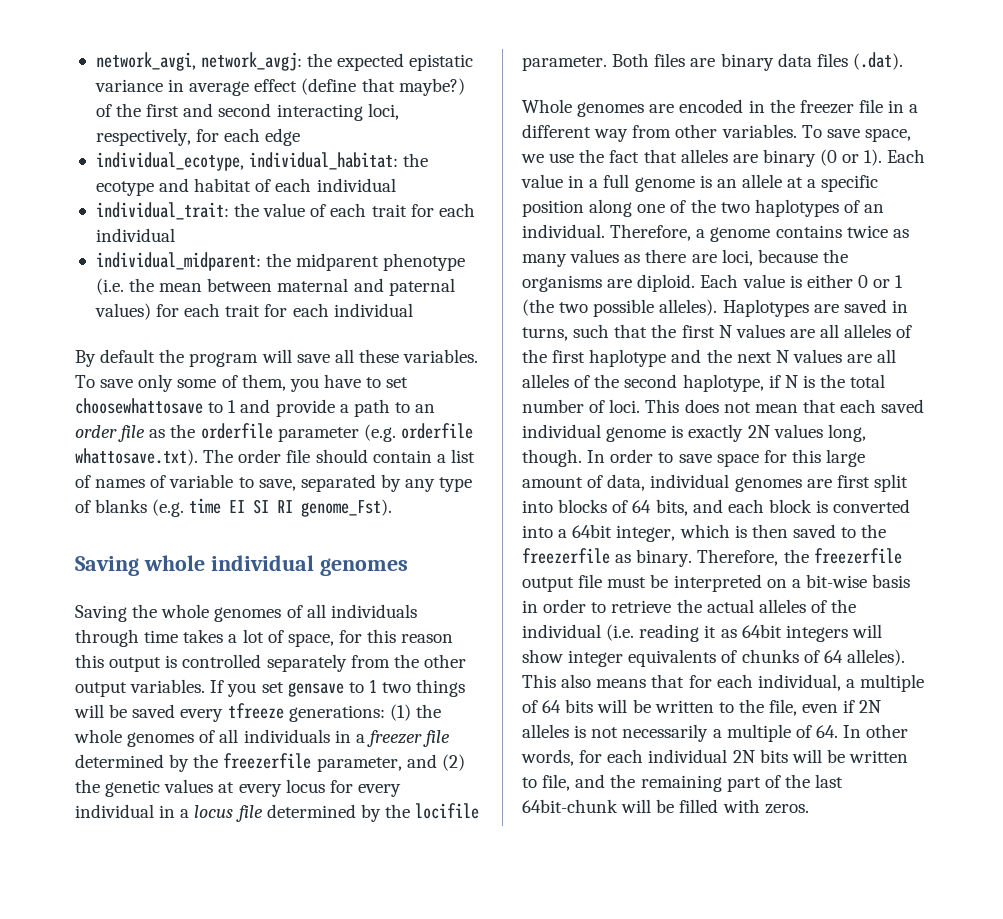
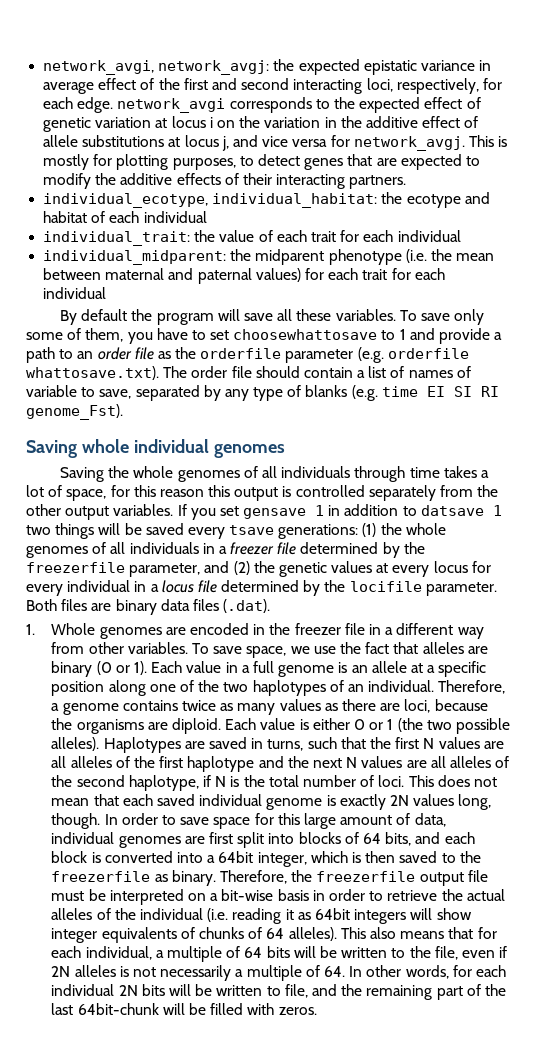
[301,78,465,96] (define that maybe?) -> (137, 84) none
[265,128,301,146] edge -> [77,97,481,113] [43,116,479,132] [43,135,508,151] [43,154,480,170] [43,173,407,189] edge. network_avgi corresponds to the expected effect of genetic variation at locus i on the variation in the additive effect of allele substitutions at locus j, and vice versa for network_avgj. This is mostly for plotting purposes, to detect genes that are expected to modify the additive effects of their interacting partners.
[348,682,364,693] to -> [315,504,484,516] 1 in addition to datsave
[227,703,284,719] tfreeze -> [229,525,275,535] tsave
(903, 61) none -> [26,624,35,635] 1.

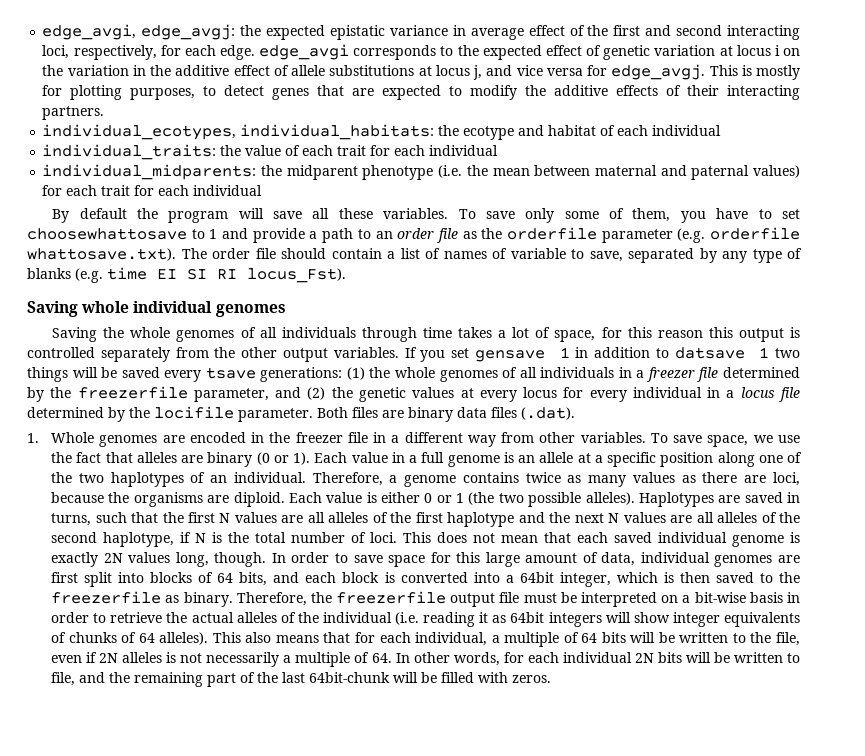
[43,60,270,75] network_avgi, network_avgj: -> [42,24,236,40] edge_avgi, edge_avgj:
[117,98,226,113] network_avgi -> [259,44,350,60] edge_avgi
[353,136,465,151] network_avgj. -> [611,64,706,80] edge_avgj.
[43,193,378,208] individual_ecotype, individual_habitat: -> [42,124,435,140] individual_ecotypes, individual_habitats:
[43,231,191,246] individual_trait: -> [42,144,217,160] individual_traits:
[43,250,227,265] individual_midparent: -> [42,164,257,180] individual_midparents:
[26,404,123,420] genome_Fst). -> [247,268,346,283] locus_Fst).

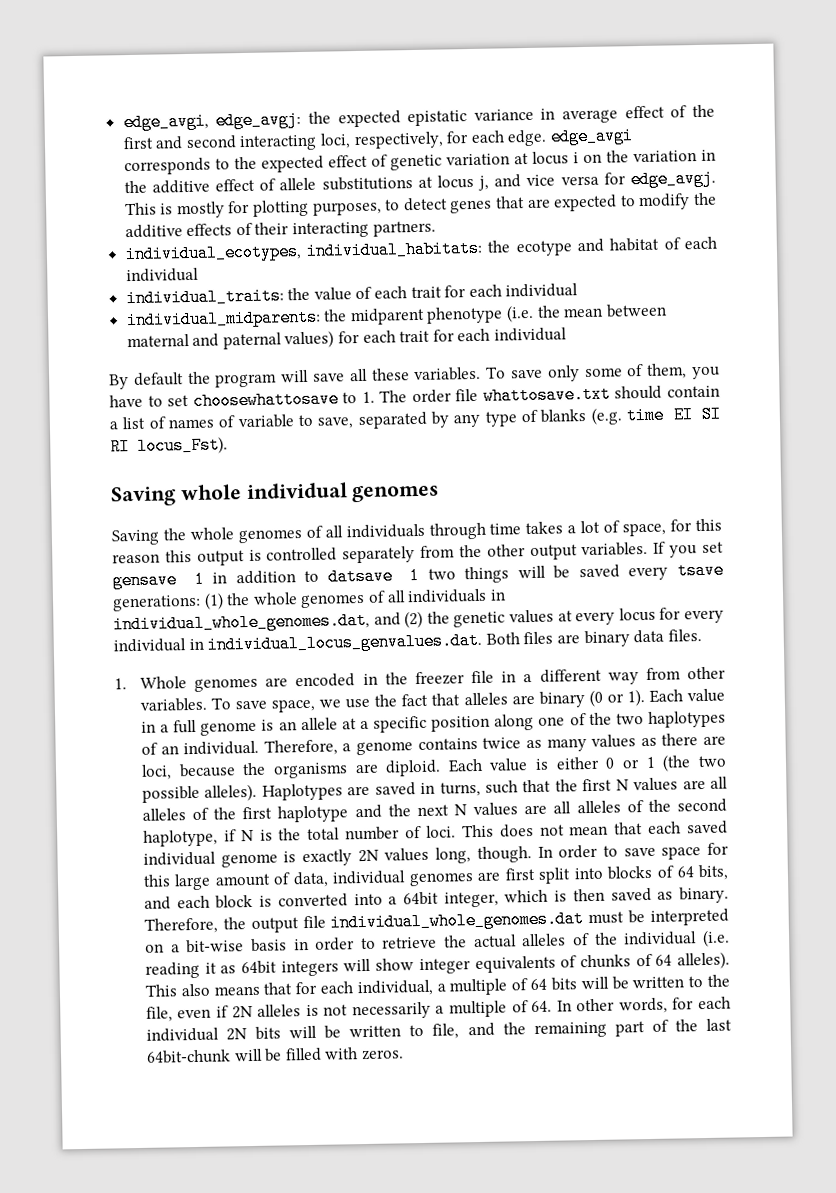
[209,227,800,243] [27,248,176,261] 1 and provide a path to an order file as the orderfile parameter (e.g. orderfile whattosave.txt). -> [361,391,375,403] 1.
(276, 253) none -> [482,385,611,405] whattosave.txt
[636,367,800,382] [27,386,269,402] a freezer file determined by the freezerfile parameter, -> [113,611,370,634] individual_whole_genomes.dat,
[726,387,801,402] [27,406,313,422] a locus file determined by the locifile parameter. -> [207,631,483,654] individual_locus_genvalues.dat.
[491,407,575,420] files (.dat). -> [667,629,702,642] files.
[759,572,801,583] [51,591,162,604] to the freezerfile -> (652, 894) none
[336,591,447,604] freezerfile -> (246, 923) none
(520, 597) none -> [330,910,585,932] individual_whole_genomes.dat

